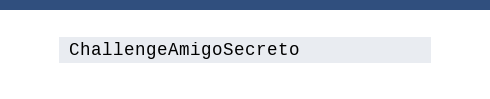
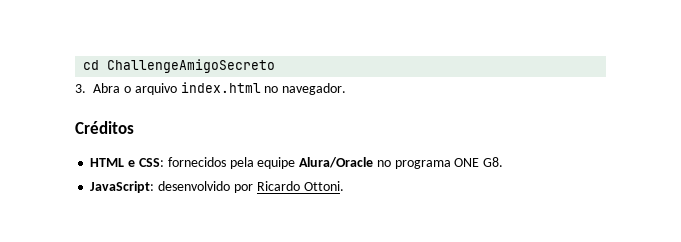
(68, 50) none -> [83,60,100,70] cd
(300, 50) none -> [75,82,347,95] [75,121,134,134] [90,157,504,169] [90,181,344,193] // 3. Abra o arquivo index.html no navegador. // Créditos // HTML e CSS: fornecidos pela equipe Alura/Oracle no programa ONE G8. // JavaScript: desenvolvido por Ricardo Ottoni.

